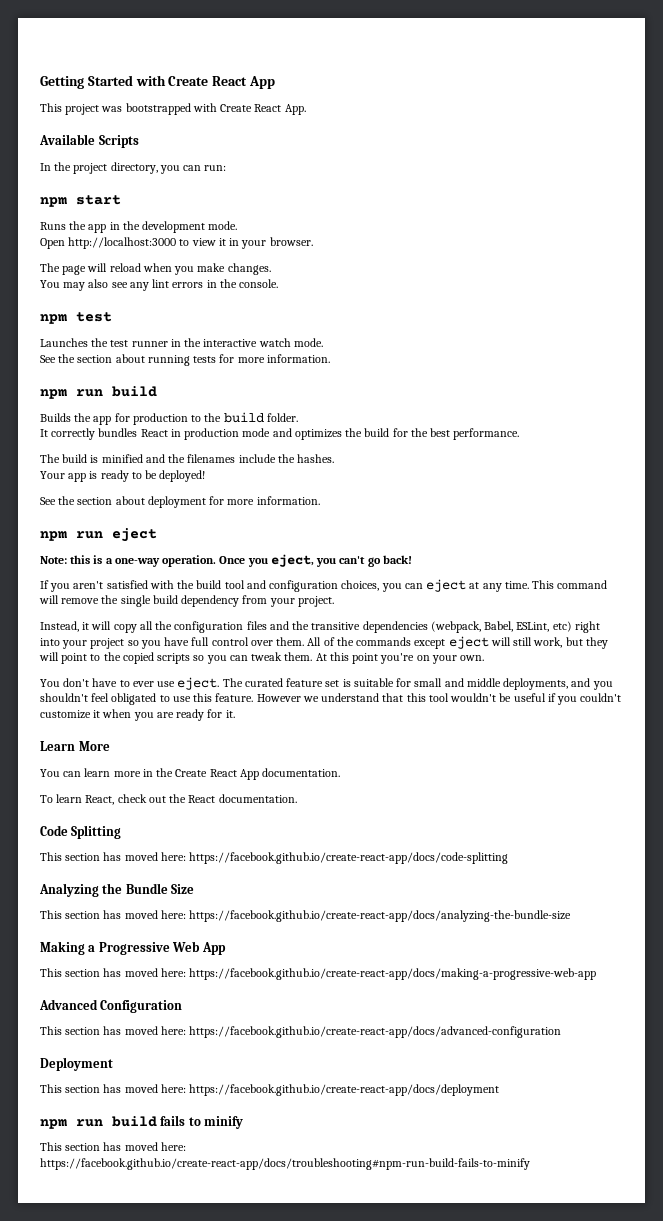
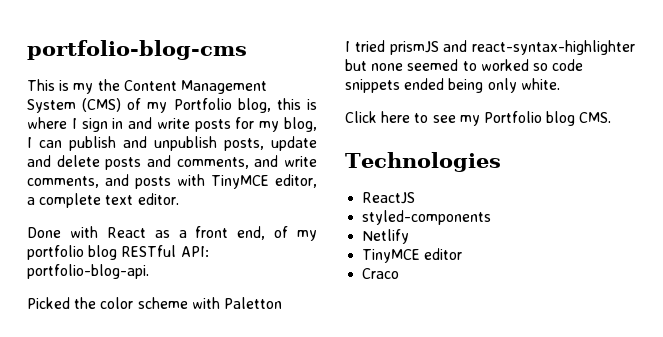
[40,75,275,89] [40,103,306,115] [39,134,139,148] [40,162,227,174] [40,195,121,207] [40,221,238,233] [40,237,313,249] [40,263,271,275] [40,279,279,291] [40,312,112,324] [40,338,323,347] [40,354,330,366] [40,386,157,399] [40,412,298,425] [40,428,520,440] [40,454,335,463] [40,470,206,482] [40,496,320,508] [40,528,157,542] [40,554,412,567] [40,579,608,592] [39,595,334,607] [40,621,600,633] [40,636,608,649] [39,652,485,664] [40,677,613,690] [40,693,622,705] [40,709,235,721] [40,741,110,751] [40,768,341,780] [40,794,297,805] [40,825,122,839] [40,852,509,864] [39,883,195,897] [40,910,572,922] [40,941,226,955] [40,968,597,980] [39,999,183,1013] [40,1026,562,1038] [40,1057,113,1071] [40,1084,500,1096] [40,1115,244,1129] [40,1142,186,1151] [40,1158,530,1170] Getting Started with Create React App // This project was bootstrapped with Create React App. // Available Scripts // In the project directory, you can run: // npm start // Runs the app in the development mode. // Open http://localhost:3000 to view it in your browser. // The page will reload when you make changes. // You may also see any lint errors in the console. // npm test // Launches the test runner in the interactive watch mode. // See the section about running tests for more information. // npm run build // Builds the app for production to the build folder. // It correctly bundles React in production mode and optimizes the build for the best performance. // The build is minified and the filenames include the hashes. // Your app is ready to be deployed! // See the section about deployment for more information. // npm run eject // Note: this is a one-way operation. Once you eject, you can't go back! // If you aren't satisfied with the build tool and configuration choices, you can eject at any time. This command will remove the single build dependency from your project. // Instead, it will copy all the configuration files and the transitive dependencies (webpack, Babel, ESLint, etc) right into your project so you have full control over them. All of the commands except eject will still work, but they will point to the copied scripts so you can tweak them. At this point you're on your own. // You don't have to ever use eject. The curated feature set is suitable for small and middle deployments, and you shouldn't feel obligated to use this feature. However we understand that this tool wouldn't be useful if you couldn't customize it when you are ready for it. // Learn More // You can learn more in the Create React App documentation. // To learn React, check out the React documentation. // Code Splitting // This section has moved here: https://facebook.github.io/create-react-app/docs/code-splitting // Analyzing the Bundle Size // This section has moved here: https://facebook.github.io/create-react-app/docs/analyzing-the-bundle-size // Making a Progressive Web App // This section has moved here: https://facebook.github.io/create-react-app/docs/making-a-progressive-web-app // Advanced Configuration // This section has moved here: https://facebook.github.io/create-react-app/docs/advanced-configuration // Deployment // This section has moved here: https://facebook.github.io/create-react-app/docs/deployment // npm run build fails to minify // This section has moved here: https://facebook.github.io/create-react-app/docs/troubleshooting#npm-run-build-fails-to-minify -> [27,40,247,60] [27,79,267,94] [27,98,317,113] [27,117,317,132] [27,136,317,151] [27,155,317,170] [27,174,317,189] [27,193,179,208] [27,226,317,241] [27,245,209,260] [27,264,149,279] [27,297,282,309] [345,40,635,55] [345,59,584,71] [345,78,560,93] [345,111,612,126] [345,152,501,172] [362,192,416,204] [362,210,492,225] [362,229,410,244] [362,248,463,263] [362,268,400,279] portfolio-blog-cms // This is my the Content Management System (CMS) of my Portfolio blog, this is where I sign in and write posts for my blog, I can publish and unpublish posts, update and delete posts and comments, and write comments, and posts with TinyMCE editor, a complete text editor. // Done with React as a front end, of my portfolio blog RESTful API: portfolio-blog-api. // Picked the color scheme with Paletton // I tried prismJS and react-syntax-highlighter but none seemed to worked so code snippets ended being only white. // Click here to see my Portfolio blog CMS. // Technologies // ReactJS // styled-components // Netlify // TinyMCE editor // Craco

